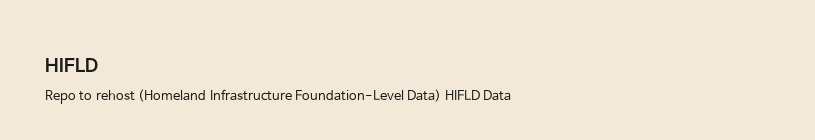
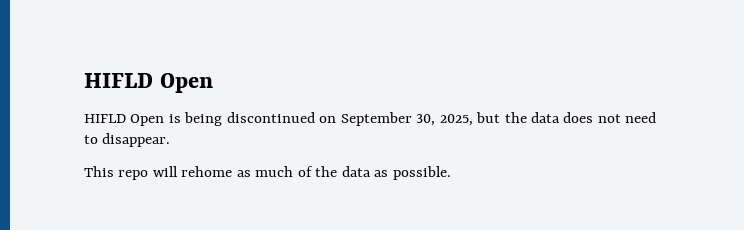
[45,58,98,72] [45,89,511,104] HIFLD // Repo to rehost (Homeland Infrastructure Foundation-Level Data) HIFLD Data -> [84,73,214,93] [84,112,657,126] [84,133,171,147] [84,166,451,180] HIFLD Open // HIFLD Open is being discontinued on September 30, 2025, but the data does not need to disappear. // This repo will rehome as much of the data as possible.

